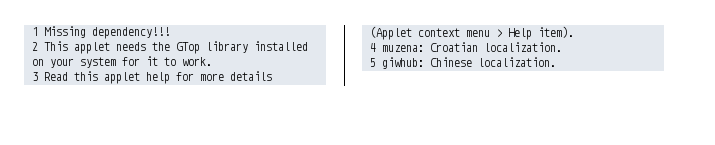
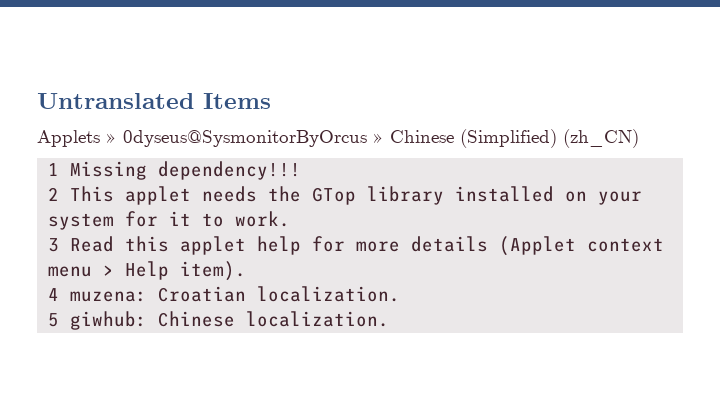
(31, 31) none -> [37,93,271,109] [37,129,639,148] Untranslated Items // Applets » 0dyseus@SysmonitorByOrcus » Chinese (Simplified) (zh_CN) //

